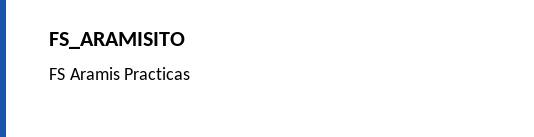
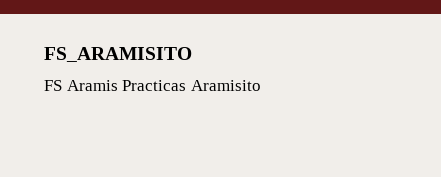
(191, 73) none -> [190,80,261,91] Aramisito

